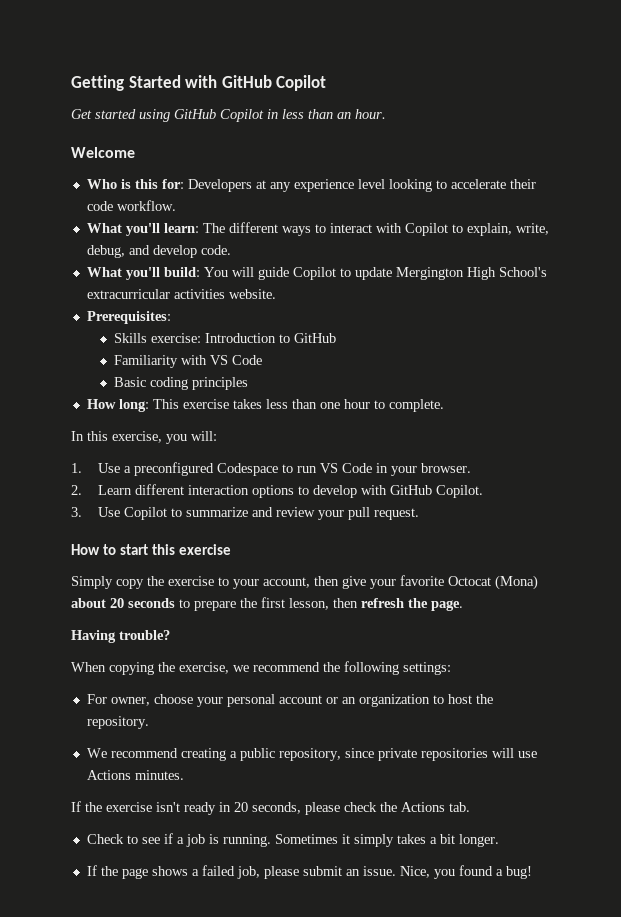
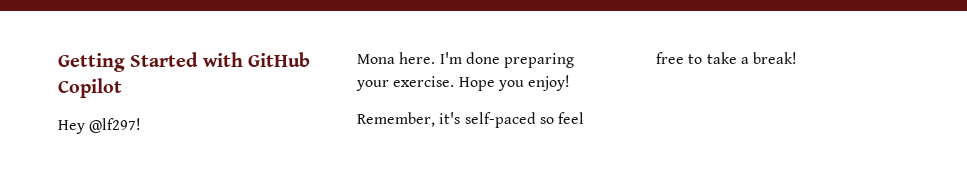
[71,109,386,122] [71,147,135,158] [86,179,536,192] [86,200,176,211] [86,222,549,236] [86,245,231,258] [86,267,547,280] [86,289,276,299] [86,311,171,324] [114,333,337,343] [114,355,263,368] [114,377,249,390] [86,399,444,412] [71,431,217,444] [71,462,472,476] [71,484,484,498] [71,507,420,520] [71,544,232,555] [71,575,538,590] [71,597,463,611] [71,630,170,643] [71,661,451,675] [86,694,493,707] [86,716,149,729] [86,748,537,761] [86,770,184,780] [71,801,470,815] [86,833,499,847] [86,865,532,879] Get started using GitHub Copilot in less than an hour. // Welcome // Who is this for: Developers at any experience level looking to accelerate their code workflow. // What you'll learn: The different ways to interact with Copilot to explain, write, debug, and develop code. // What you'll build: You will guide Copilot to update Mergington High School's extracurricular activities website. // Prerequisites: // Skills exercise: Introduction to GitHub // Familiarity with VS Code // Basic coding principles // How long: This exercise takes less than one hour to complete. // In this exercise, you will: // 1. Use a preconfigured Codespace to run VS Code in your browser. // 2. Learn different interaction options to develop with GitHub Copilot. // 3. Use Copilot to summarize and review your pull request. // How to start this exercise // Simply copy the exercise to your account, then give your favorite Octocat (Mona) about 20 seconds to prepare the first lesson, then refresh the page. // Having trouble? // When copying the exercise, we recommend the following settings: // For owner, choose your personal account or an organization to host the repository. // We recommend creating a public repository, since private repositories will use Actions minutes. // If the exercise isn't ready in 20 seconds, please check the Actions tab. // Check to see if a job is running. Sometimes it simply takes a bit longer. // If the page shows a failed job, please submit an issue. Nice, you found a bug! -> [58,118,142,134] [357,52,575,68] [356,75,571,91] [357,112,585,128] [656,52,798,64] Hey @lf297! // Mona here. I'm done preparing your exercise. Hope you enjoy! // Remember, it's self-paced so feel free to take a break!

